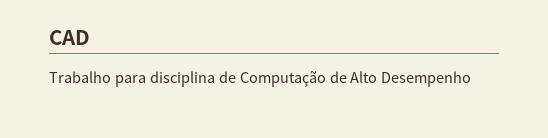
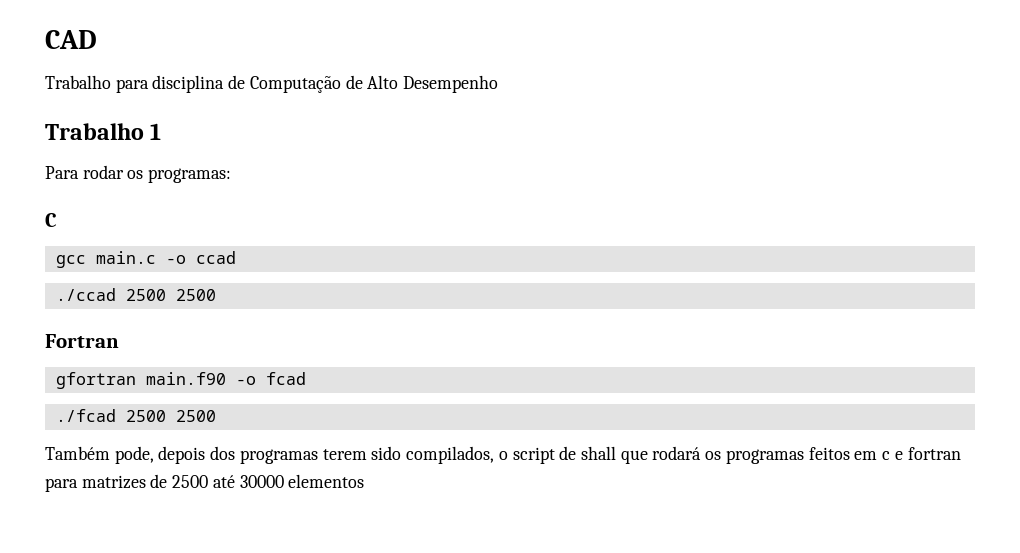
(472, 79) none -> [45,123,162,140] [45,165,232,183] [45,213,57,227] [55,251,236,268] [55,288,216,301] [45,334,119,348] [55,372,306,389] [55,409,216,422] [45,446,961,464] [45,474,365,492] // Trabalho 1 // Para rodar os programas: // C // gcc main.c -o ccad // ./ccad 2500 2500 // Fortran // gfortran main.f90 -o fcad // ./fcad 2500 2500 // Também pode, depois dos programas terem sido compilados, o script de shall que rodará os programas feitos em c e fortran para matrizes de 2500 até 30000 elementos

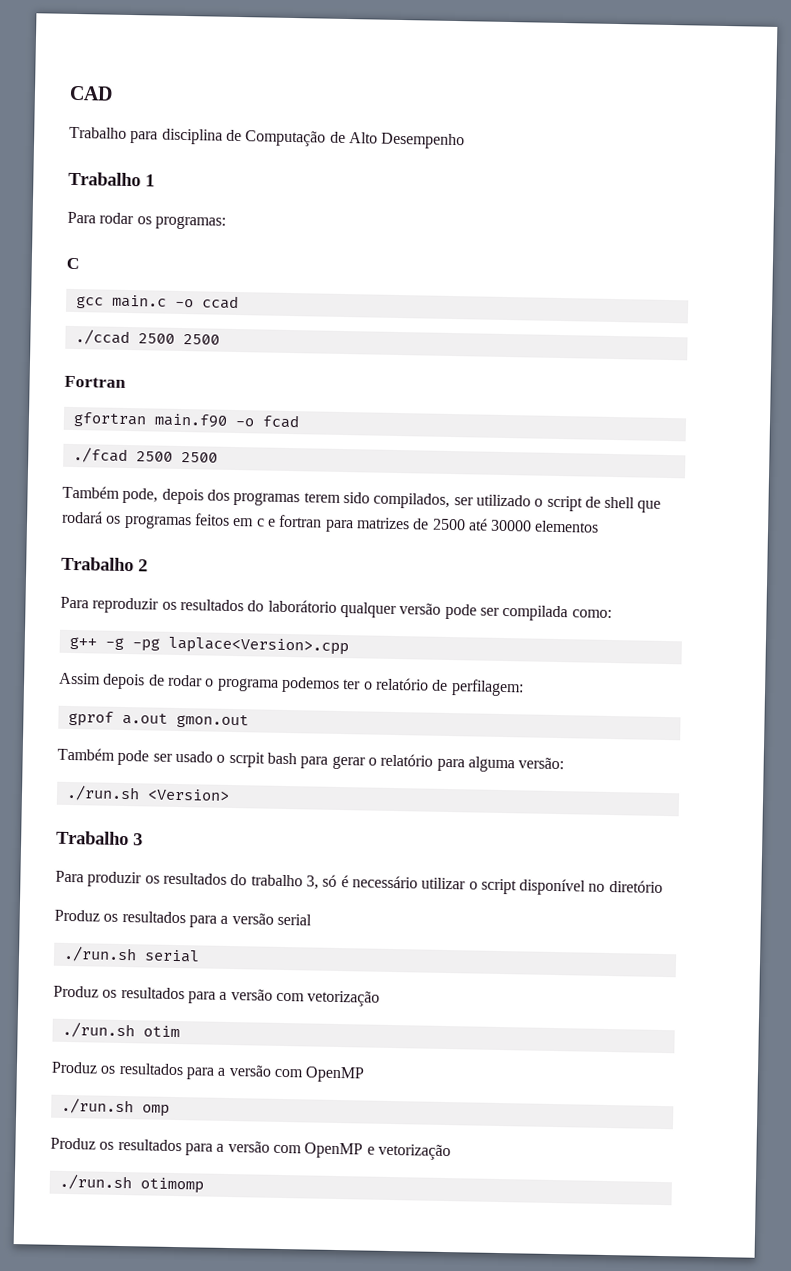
(495, 455) none -> [453,494,531,507] ser utilizado
[580,446,616,460] shall -> [604,496,636,509] shell
(365, 481) none -> [61,556,148,572] [60,596,612,622] [68,636,349,656] [59,672,524,697] [67,710,249,729] [57,747,565,773] [65,784,230,802] [56,830,143,846] [55,870,663,896] [54,909,312,928] [62,945,200,963] [53,985,381,1007] [61,1021,180,1039] [51,1061,366,1083] [60,1097,170,1117] [50,1137,451,1161] [58,1173,204,1194] // Trabalho 2 // Para reproduzir os resultados do laborátorio qualquer versão pode ser compilada como: // g++ -g -pg laplace<Version>.cpp // Assim depois de rodar o programa podemos ter o relatório de perfilagem: // gprof a.out gmon.out // Também pode ser usado o scrpit bash para gerar o relatório para alguma versão: // ./run.sh <Version> // Trabalho 3 // Para produzir os resultados do trabalho 3, só é necessário utilizar o script disponível no diretório // Produz os resultados para a versão serial // ./run.sh serial // Produz os resultados para a versão com vetorização // ./run.sh otim // Produz os resultados para a versão com OpenMP // ./run.sh omp // Produz os resultados para a versão com OpenMP e vetorização // ./run.sh otimomp

